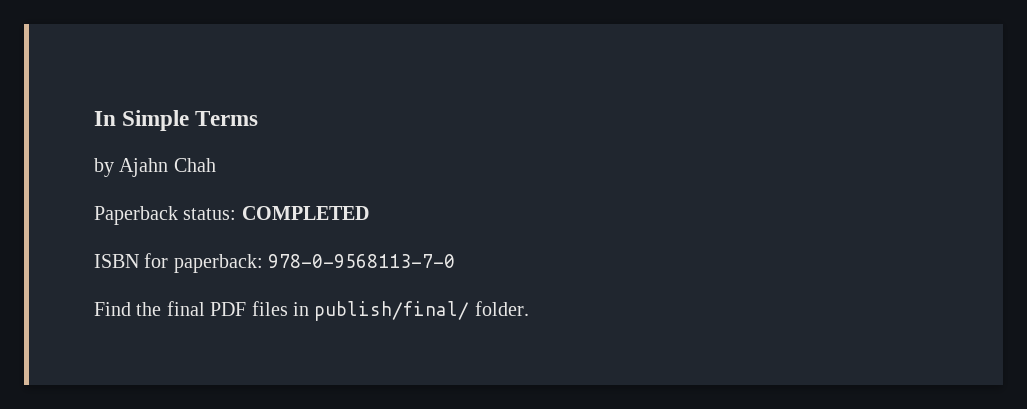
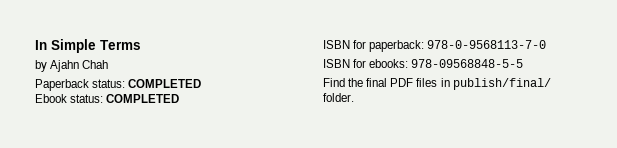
(369, 213) none -> [35,94,180,103] // Ebook status: COMPLETED
(456, 261) none -> [323,59,524,68] // ISBN for ebooks: 978-09568848-5-5

